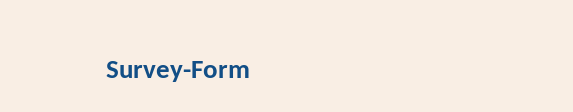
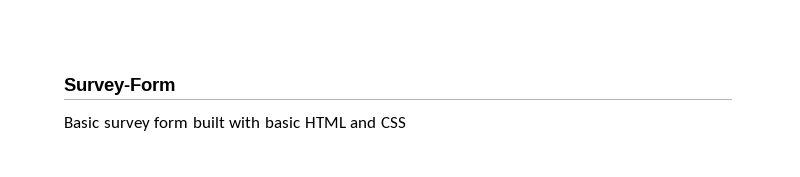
(250, 71) none -> [64,117,406,131] // Basic survey form built with basic HTML and CSS

